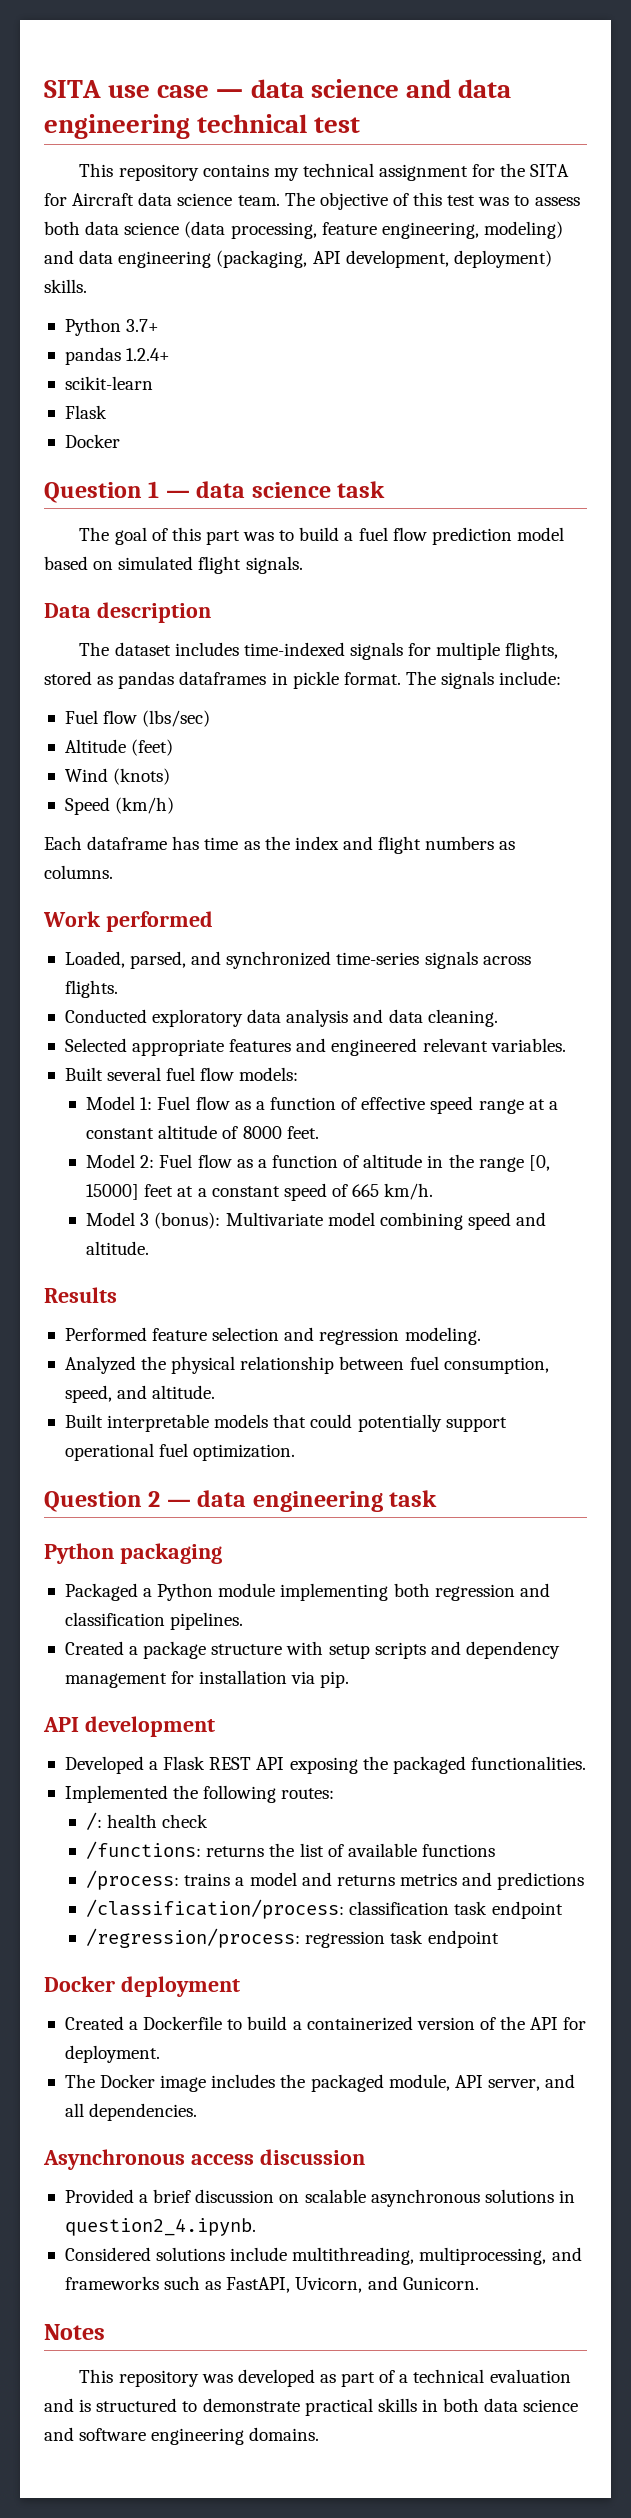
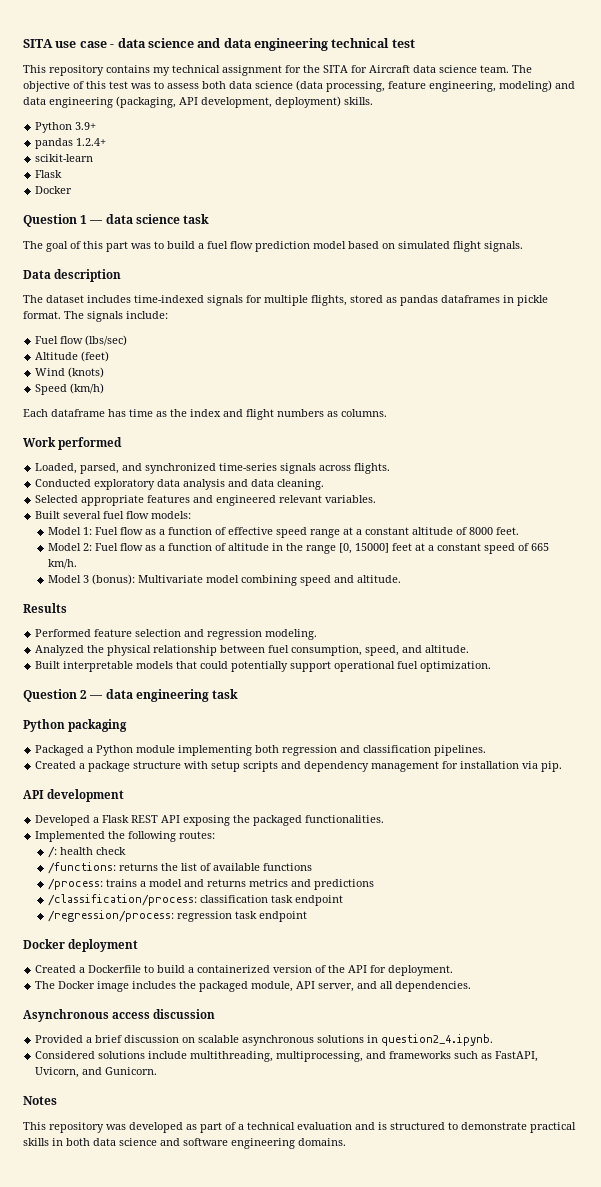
[216,89,244,98] — -> [110,44,115,48] -
[126,319,160,332] 3.7+ -> [75,122,97,130] 3.9+

